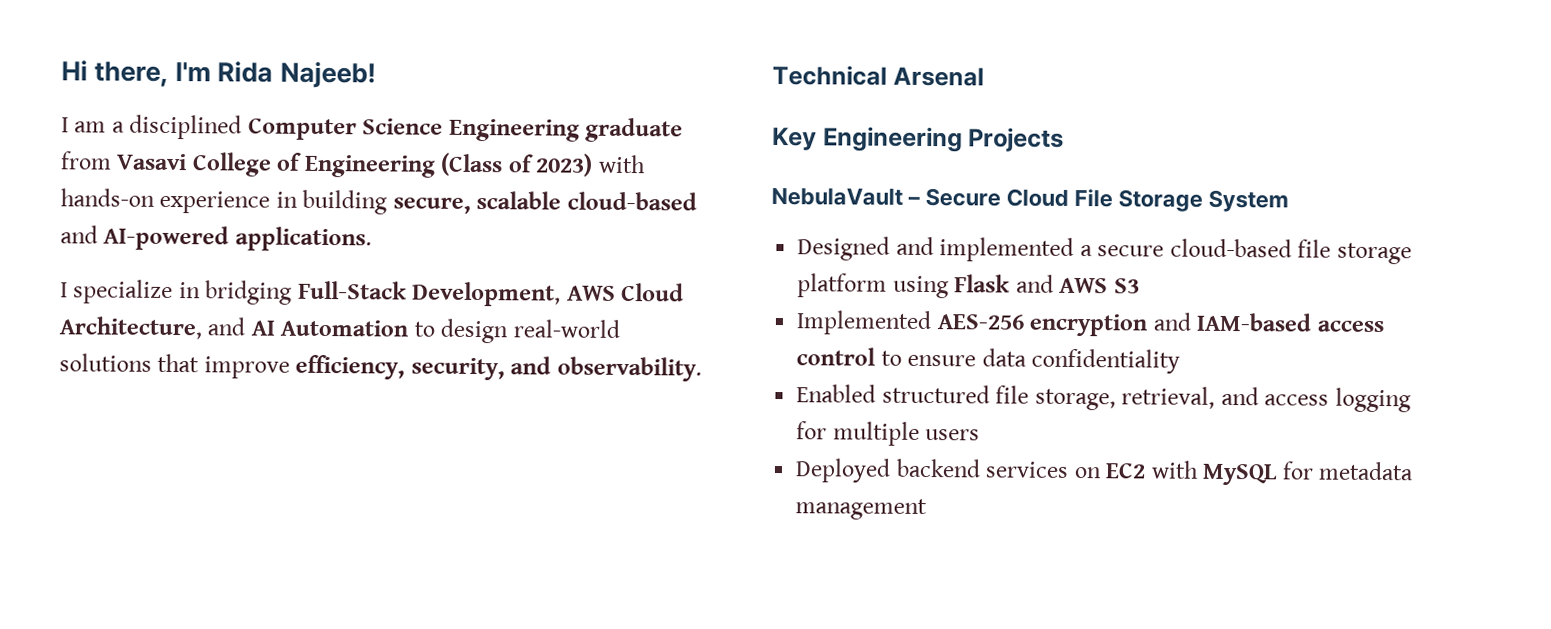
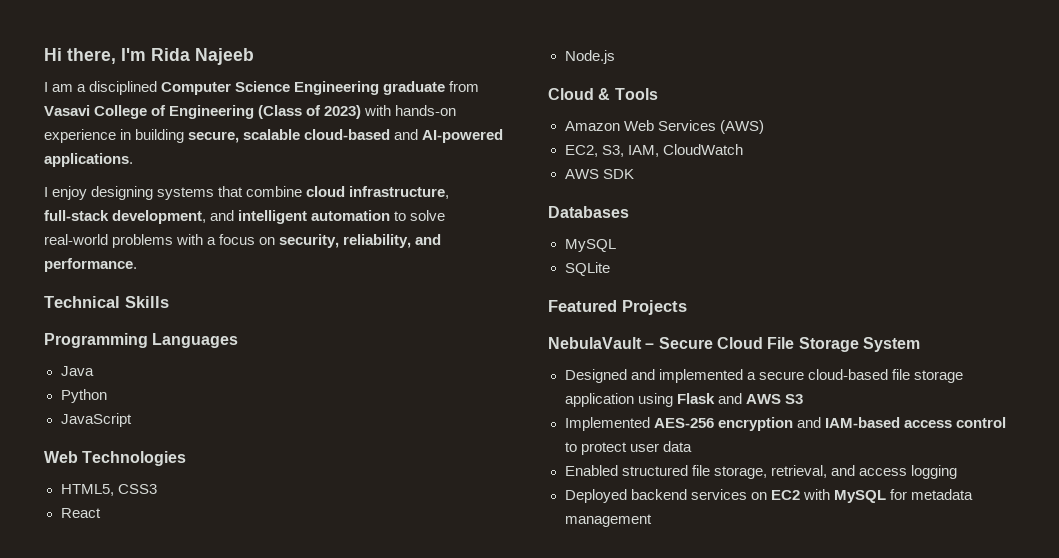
[279,61,376,89] Najeeb! -> [195,48,254,65] Najeeb
[73,279,685,307] [59,316,620,344] [59,353,702,382] [772,64,984,87] [772,126,963,153] specialize in bridging Full-Stack Development, AWS Cloud Architecture, and AI Automation to design real-world solutions that improve efficiency, security, and observability. // Technical Arsenal // Key Engineering -> [52,186,450,200] [44,210,446,224] [44,234,442,248] [44,258,137,272] [44,296,169,308] [44,333,239,348] [60,366,94,376] [60,389,107,403] [60,413,132,427] [44,451,187,466] [60,484,157,496] [60,508,101,518] [564,50,615,64] [548,88,658,100] [564,120,764,134] [564,144,743,157] [564,169,634,179] [548,206,629,218] [564,239,616,252] [564,262,610,276] [548,300,617,312] enjoy designing systems that combine cloud infrastructure, full-stack development, and intelligent automation to solve real-world problems with a focus on security, reliability, and performance. // Technical Skills // Programming Languages // Java // Python // JavaScript // Web Technologies // HTML5, CSS3 // React // Node.js // Cloud & Tools // Amazon Web Services (AWS) // EC2, S3, IAM, CloudWatch // AWS SDK // Databases // MySQL // SQLite // Featured
[797,273,888,298] platform -> [564,393,634,407] application
[907,354,977,367] ensure -> [580,442,659,455] protect user
[1031,348,1181,374] confidentiality -> (692, 446) none
[796,421,981,446] for multiple users -> (957, 472) none

